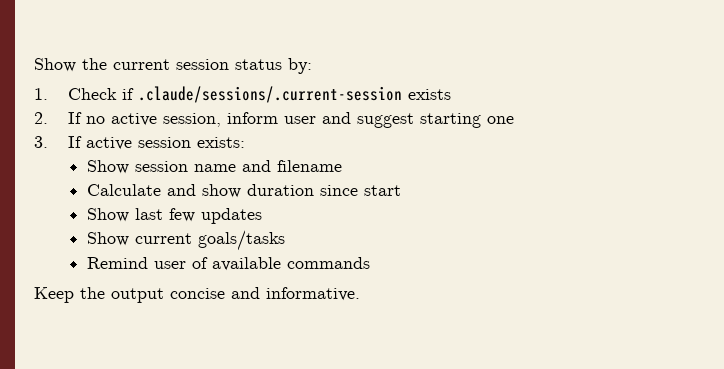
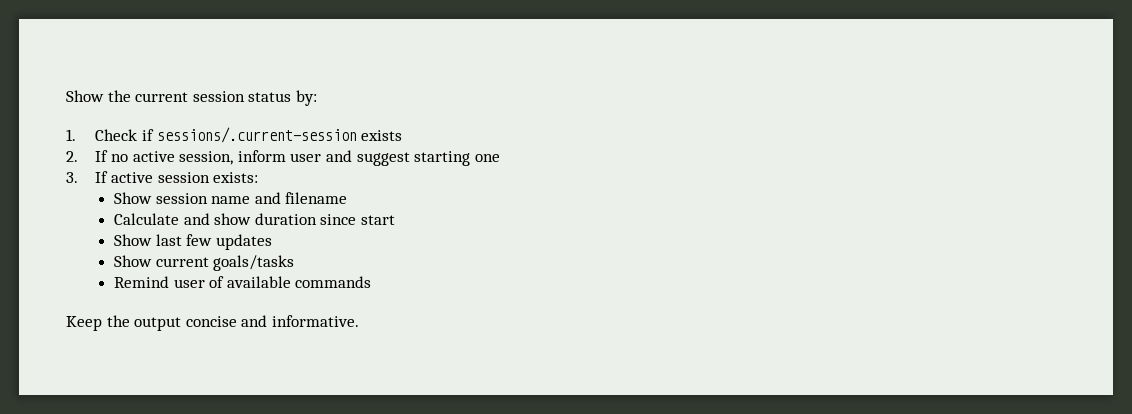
[137,86,402,103] .claude/sessions/.current-session -> [156,127,357,143] sessions/.current-session

